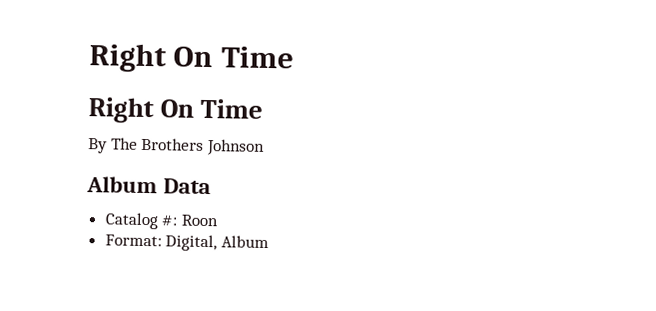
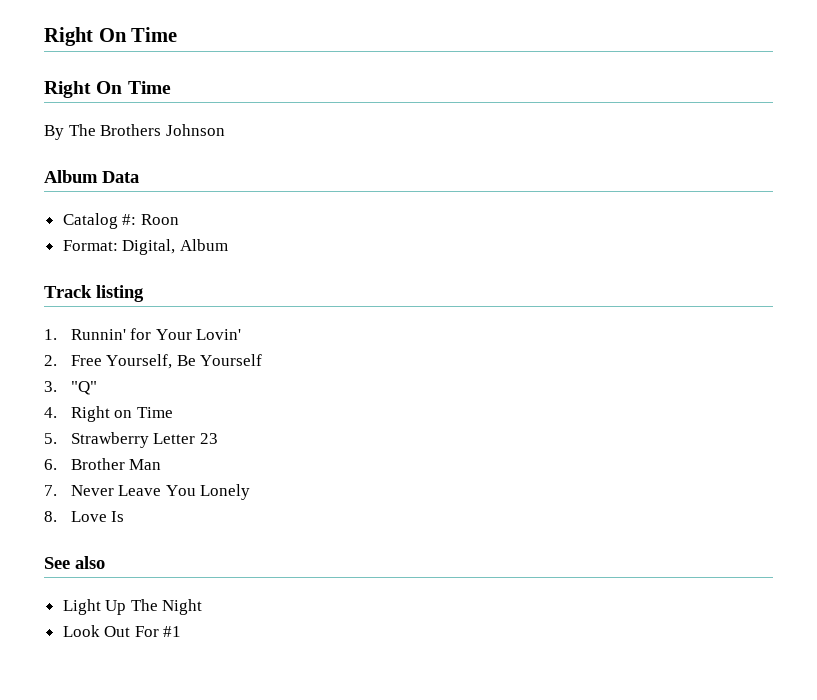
(269, 242) none -> [44,285,144,302] [44,328,242,340] [44,354,263,369] [44,381,97,395] [44,406,173,422] [44,432,218,448] [44,458,162,470] [44,484,251,500] [44,511,125,522] [44,556,105,569] [62,599,203,615] [62,625,182,637] // Track listing // 1. Runnin' for Your Lovin' // 2. Free Yourself, Be Yourself // 3. "Q" // 4. Right on Time // 5. Strawberry Letter 23 // 6. Brother Man // 7. Never Leave You Lonely // 8. Love Is // See also // Light Up The Night // Look Out For #1

